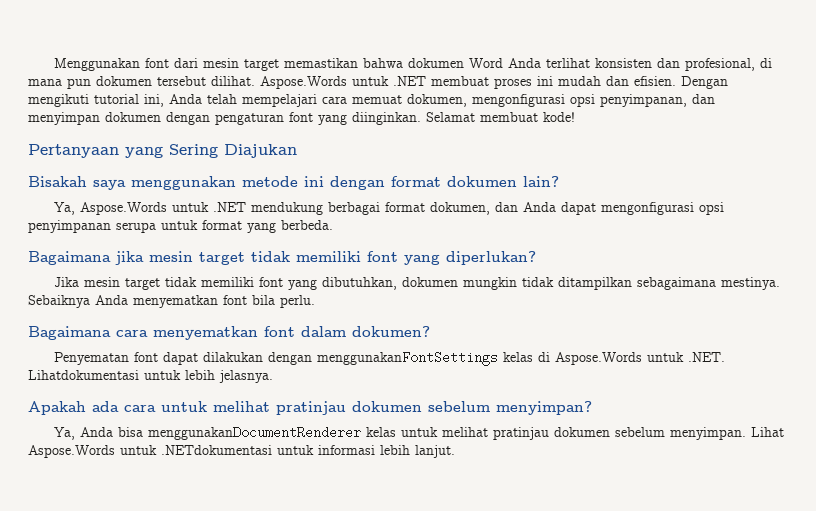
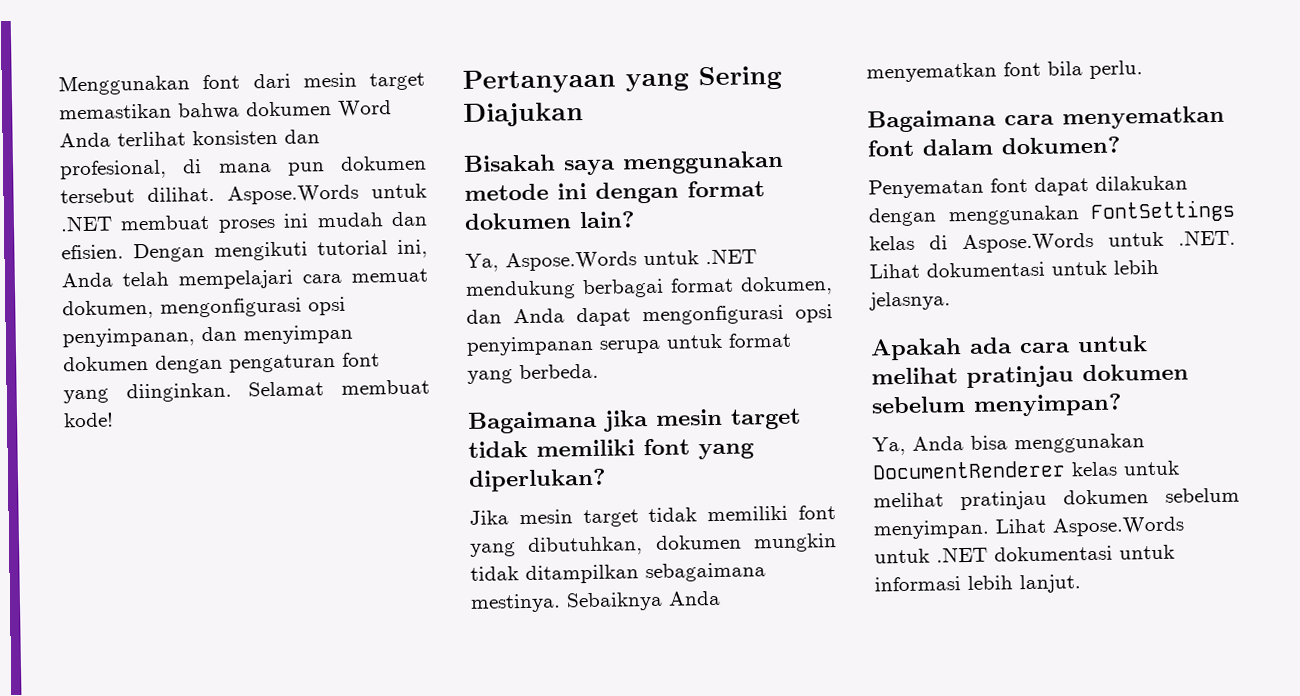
[316,351,498,366] menggunakanFontSettings -> [947,199,1236,226] menggunakan FontSettings
[28,370,139,380] Lihatdokumentasi -> [869,261,1045,279] Lihat dokumentasi
[147,426,361,440] menggunakanDocumentRenderer -> [1014,433,1145,454] [872,460,1066,480] menggunakan DocumentRenderer
[161,445,272,455] .NETdokumentasi -> [936,545,1113,563] .NET dokumentasi

